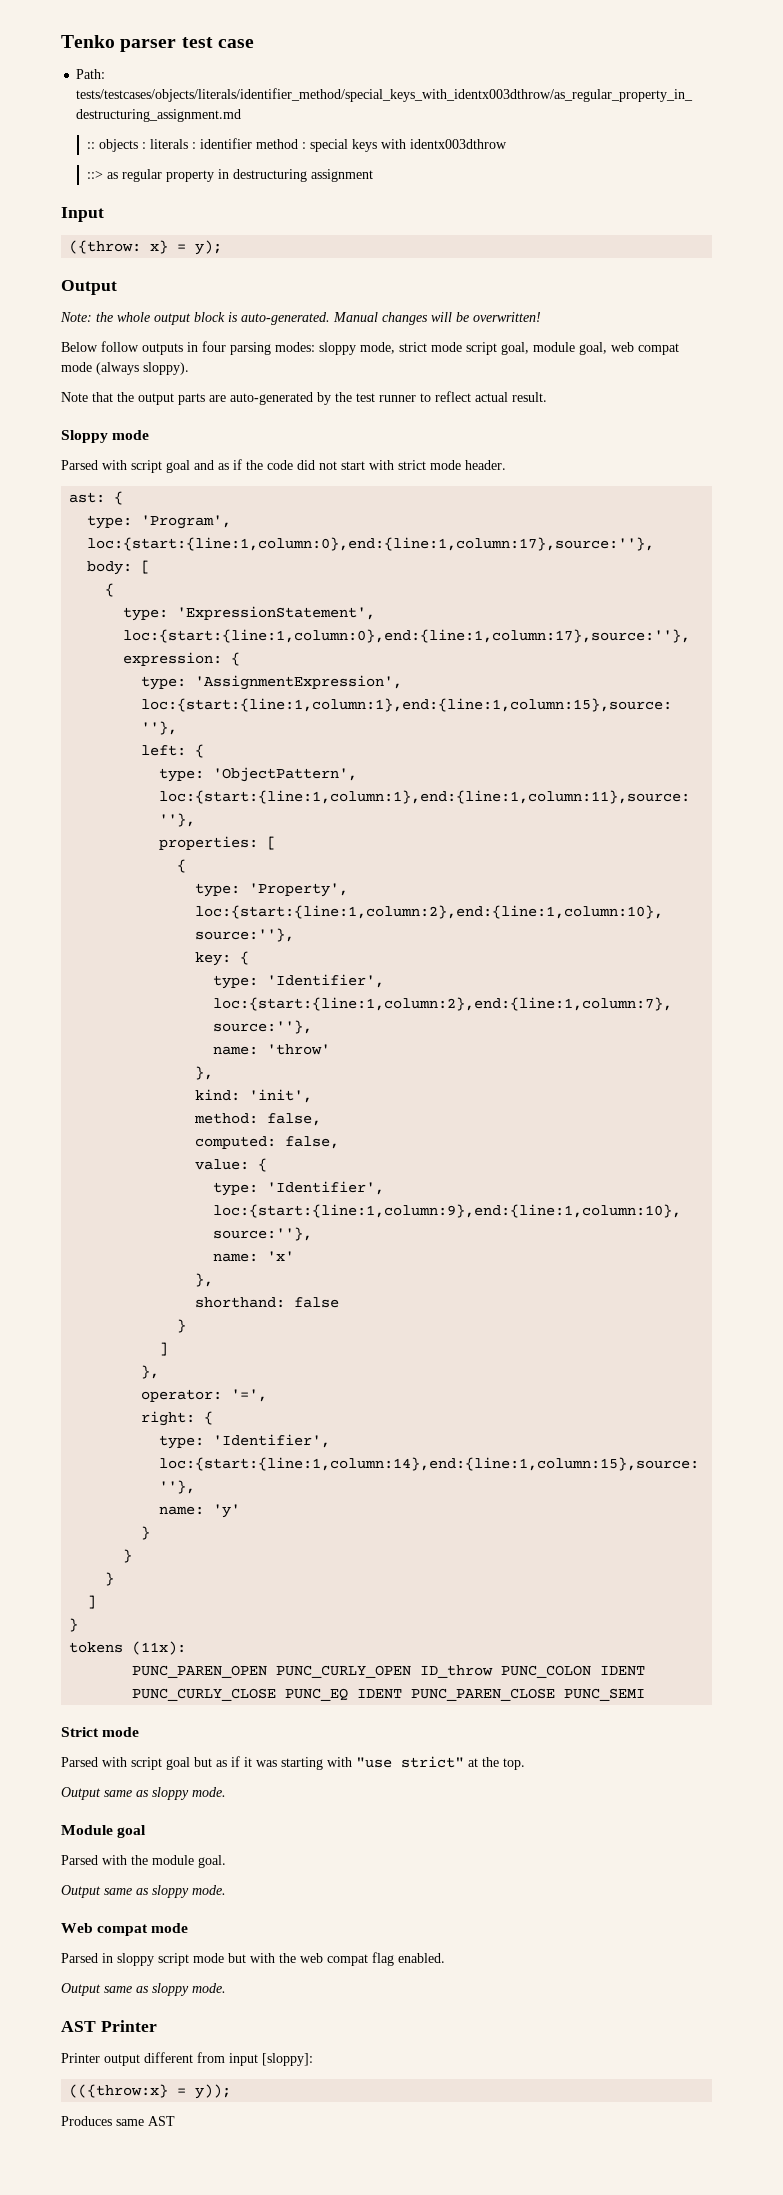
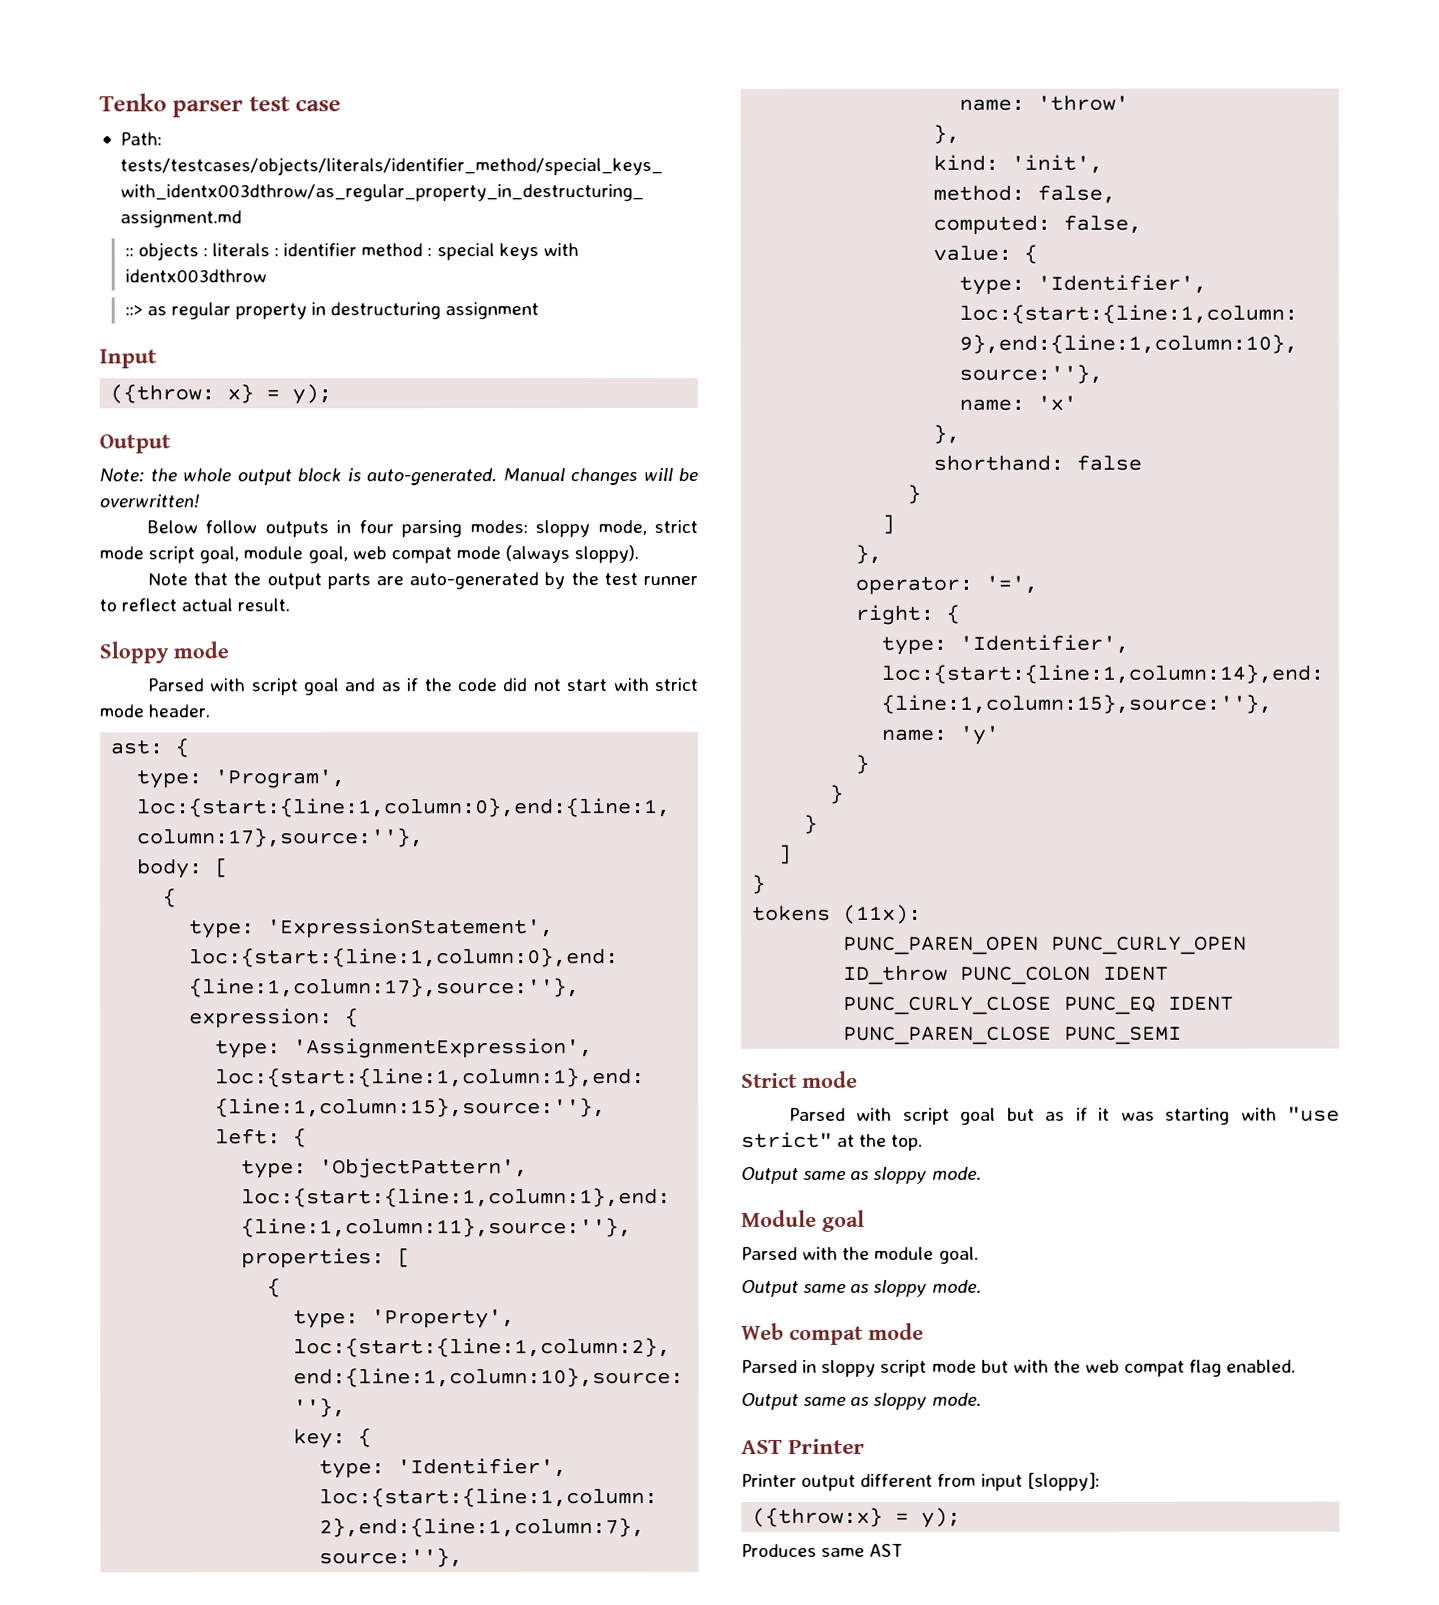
[69,2084,232,2099] (({throw:x} = y)); -> [752,1507,962,1528] ({throw:x} = y);

